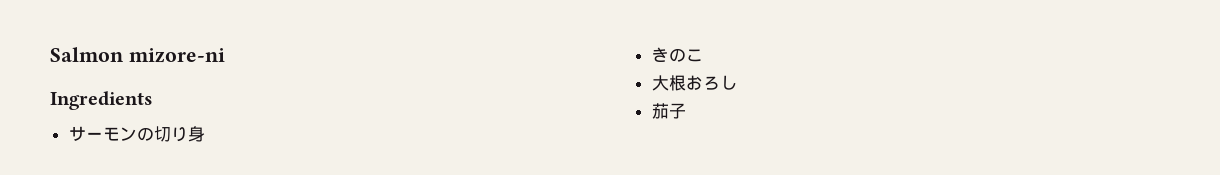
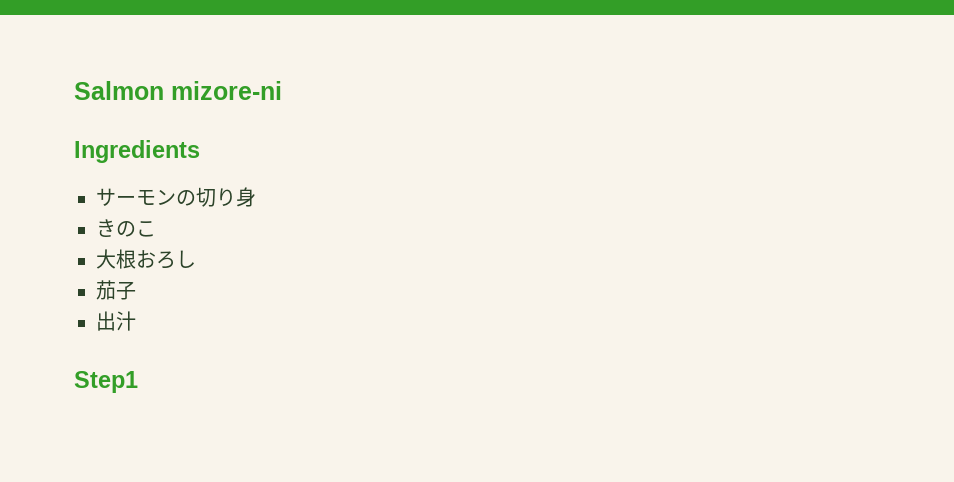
(686, 111) none -> [96,311,136,331] [74,371,138,393] // 出汁 // Step1

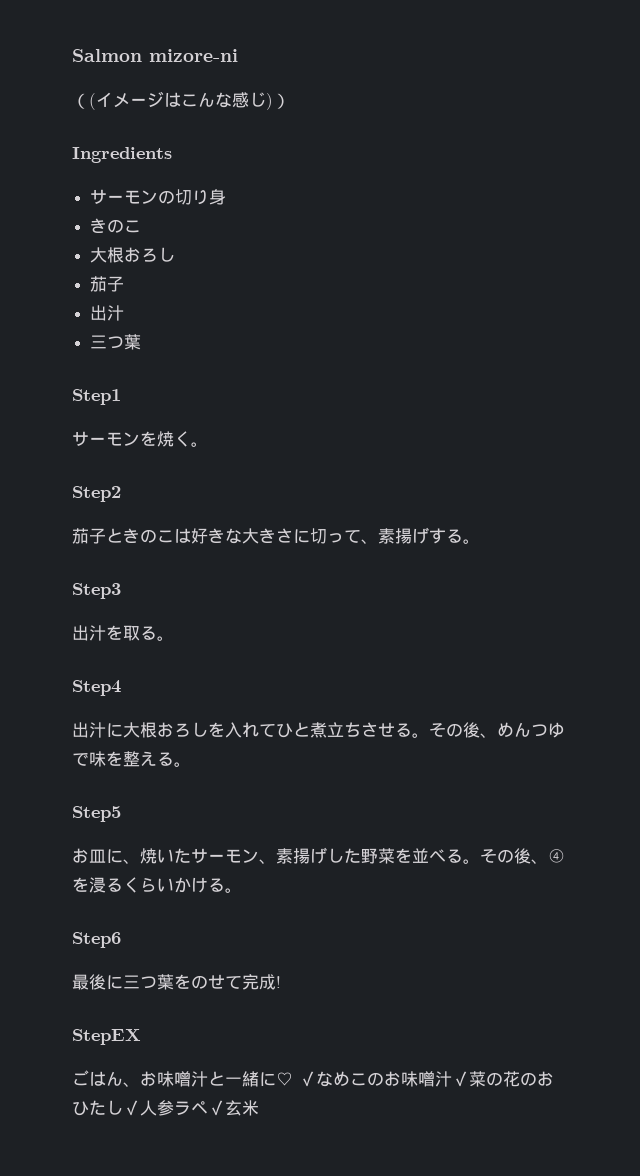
(282, 90) none -> [72,91,290,110] // （(イメージはこんな感じ)）
(136, 321) none -> [90,334,142,350] // 三つ葉
(138, 382) none -> [72,431,208,447] [72,486,121,502] [72,527,480,544] [72,583,121,599] [72,625,174,641] [72,680,121,696] [72,722,565,738] [72,751,191,767] [72,806,121,822] [72,847,565,864] [72,877,242,893] [72,932,121,948] [72,974,281,990] [72,1029,141,1045] [72,1070,554,1087] [72,1100,259,1116] // サーモンを焼く。 // Step2 // 茄子ときのこは好きな大きさに切って、素揚げする。 // Step3 // 出汁を取る。 // Step4 // 出汁に大根おろしを入れてひと煮立ちさせる。その後、めんつゆで味を整える。 // Step5 // お皿に、焼いたサーモン、素揚げした野菜を並べる。その後、④を浸るくらいかける。 // Step6 // 最後に三つ葉をのせて完成! // StepEX // ごはん、お味噌汁と一緒に♡ ✓なめこのお味噌汁✓菜の花のおひたし✓人参ラペ✓玄米

